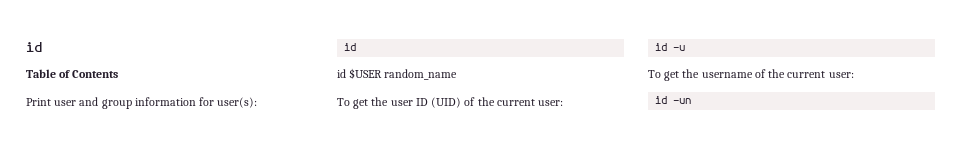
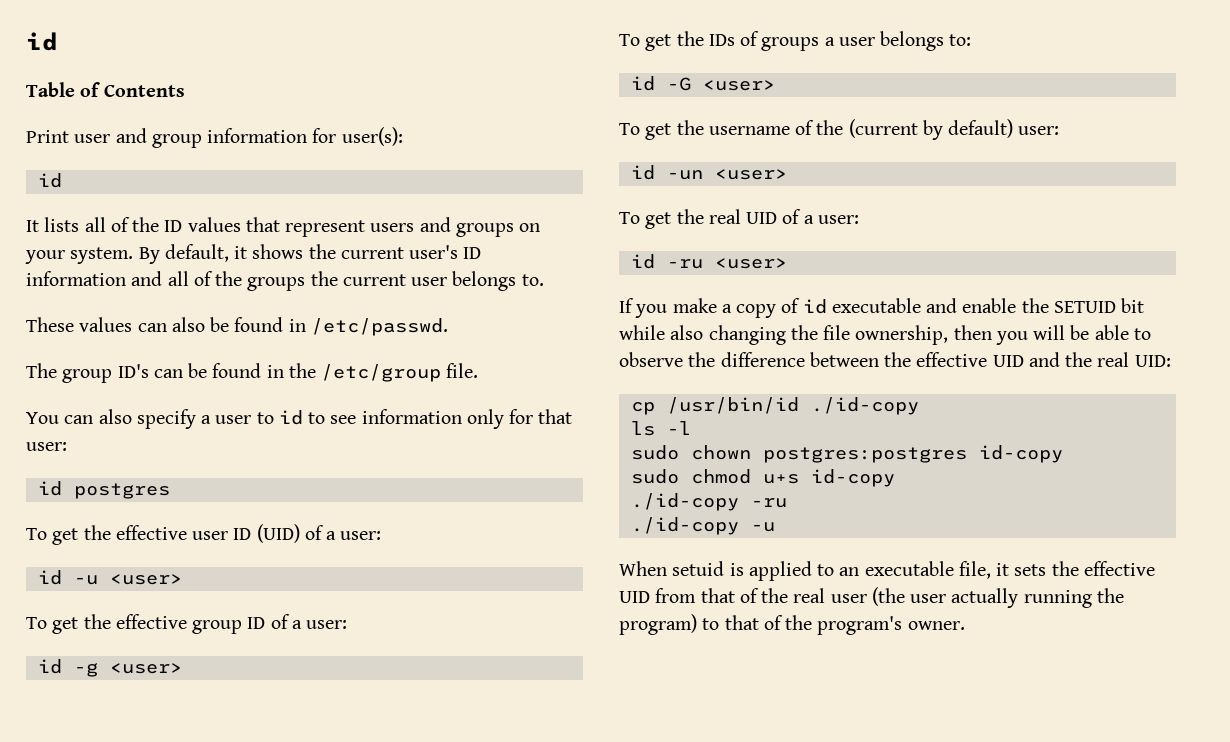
[337,68,458,80] [337,97,389,109] id $USER random_name // To get the -> [26,217,541,237] [25,244,482,264] [26,271,544,291] [26,317,448,336] [26,363,479,383] [26,409,573,429] [26,442,67,451] [37,481,170,499] [26,525,187,545] It lists all of the ID values that represent users and groups on your system. By default, it shows the current user's ID information and all of the groups the current user belongs to. // These values can also be found in /etc/passwd. // The group ID's can be found in the /etc/group file. // You can also specify a user to id to see information only for that user: // id postgres // To get the effective
[477,97,535,106] the current -> [326,531,337,540] a
(686, 48) none -> [109,574,182,585] [26,614,348,634] [37,659,182,677] [619,31,972,51] [630,76,775,91] <user> // To get the effective group ID of a user: // id -g <user> // To get the IDs of groups a user belongs to: // id -G <user>
[787,71,826,78] current -> [848,119,1014,140] (current by default)
(692, 101) none -> [714,169,787,180] [619,209,859,229] [630,254,787,269] [619,298,1145,318] [619,325,1151,345] [619,352,1171,367] [630,397,919,415] [630,421,691,436] [630,445,1063,463] [630,469,895,487] [630,493,787,511] [630,517,775,535] [619,561,1155,581] [619,587,1124,608] [619,614,965,635] <user> // To get the real UID of a user: // id -ru <user> // If you make a copy of id executable and enable the SETUID bit while also changing the file ownership, then you will be able to observe the difference between the effective UID and the real UID: // cp /usr/bin/id ./id-copy // ls -l // sudo chown postgres:postgres id-copy // sudo chmod u+s id-copy // ./id-copy -ru // ./id-copy -u // When setuid is applied to an executable file, it sets the effective UID from that of the real user (the user actually running the program) to that of the program's owner.

